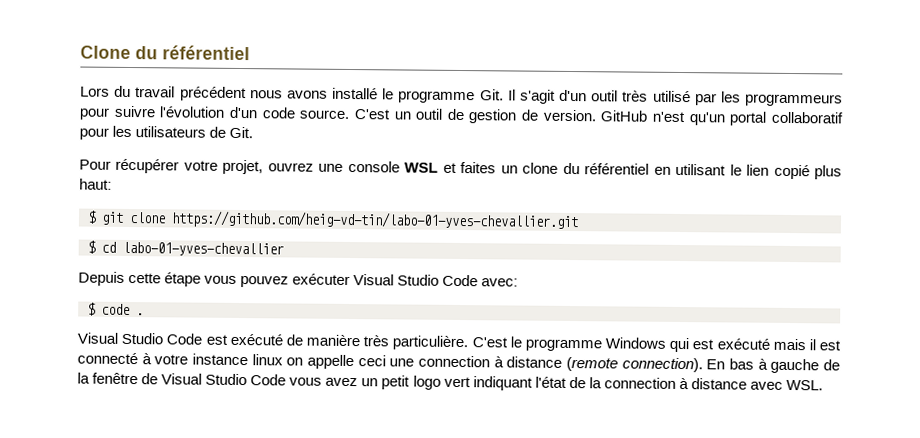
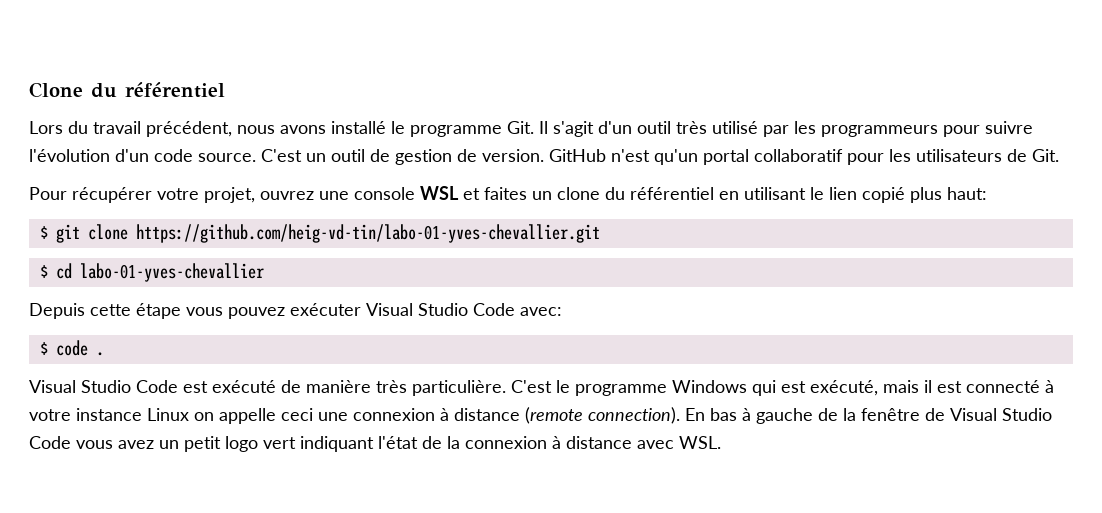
[179,86,247,102] précédent -> [146,121,232,137] précédent,
[716,338,770,350] exécuté -> [810,380,878,396] exécuté,
[251,354,283,366] linux -> [147,408,189,421] Linux
[418,355,491,368] connection -> [353,408,435,421] connexion
[603,377,676,389] connection -> [465,436,547,449] connexion

